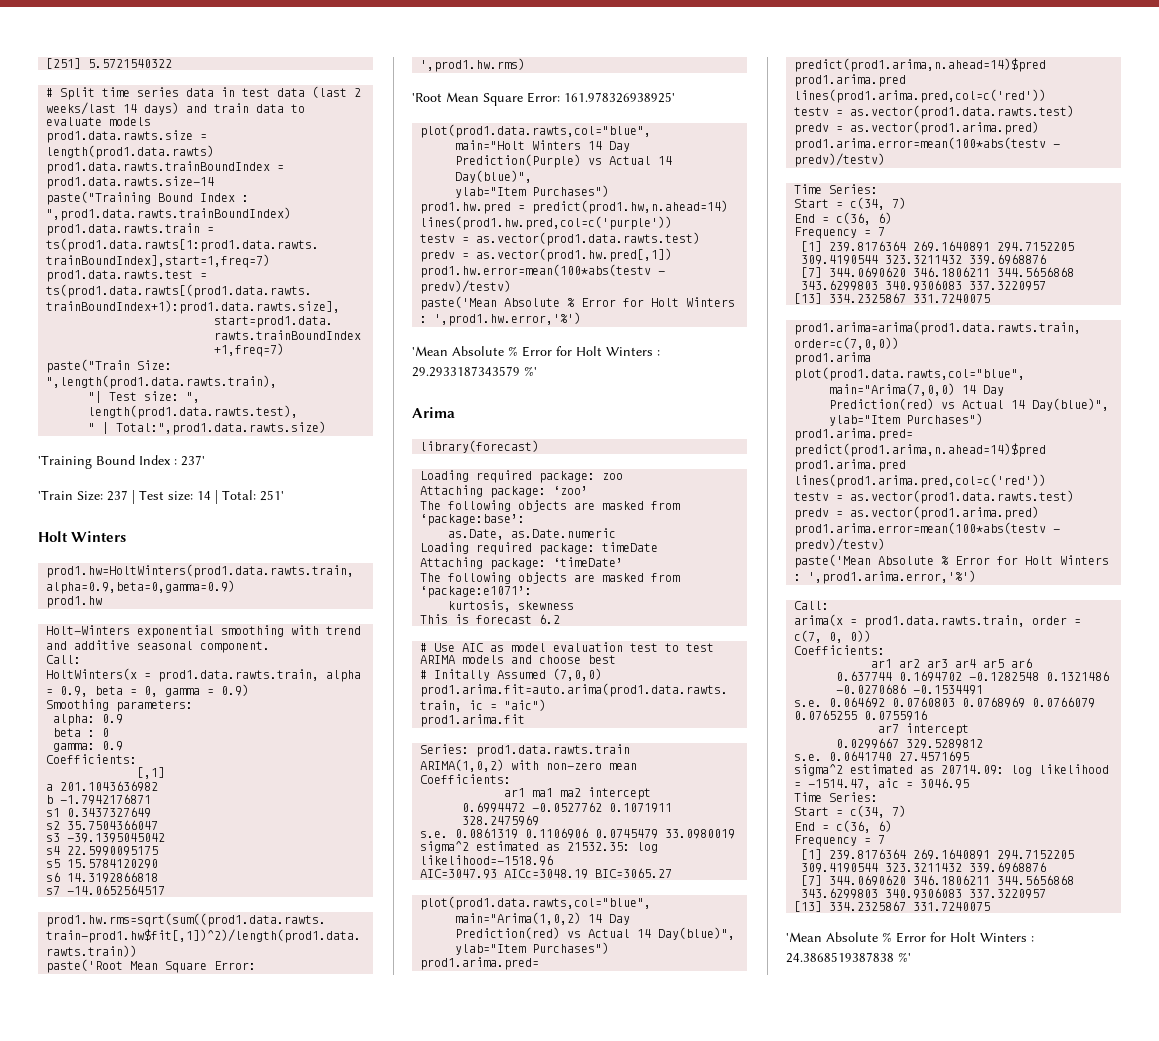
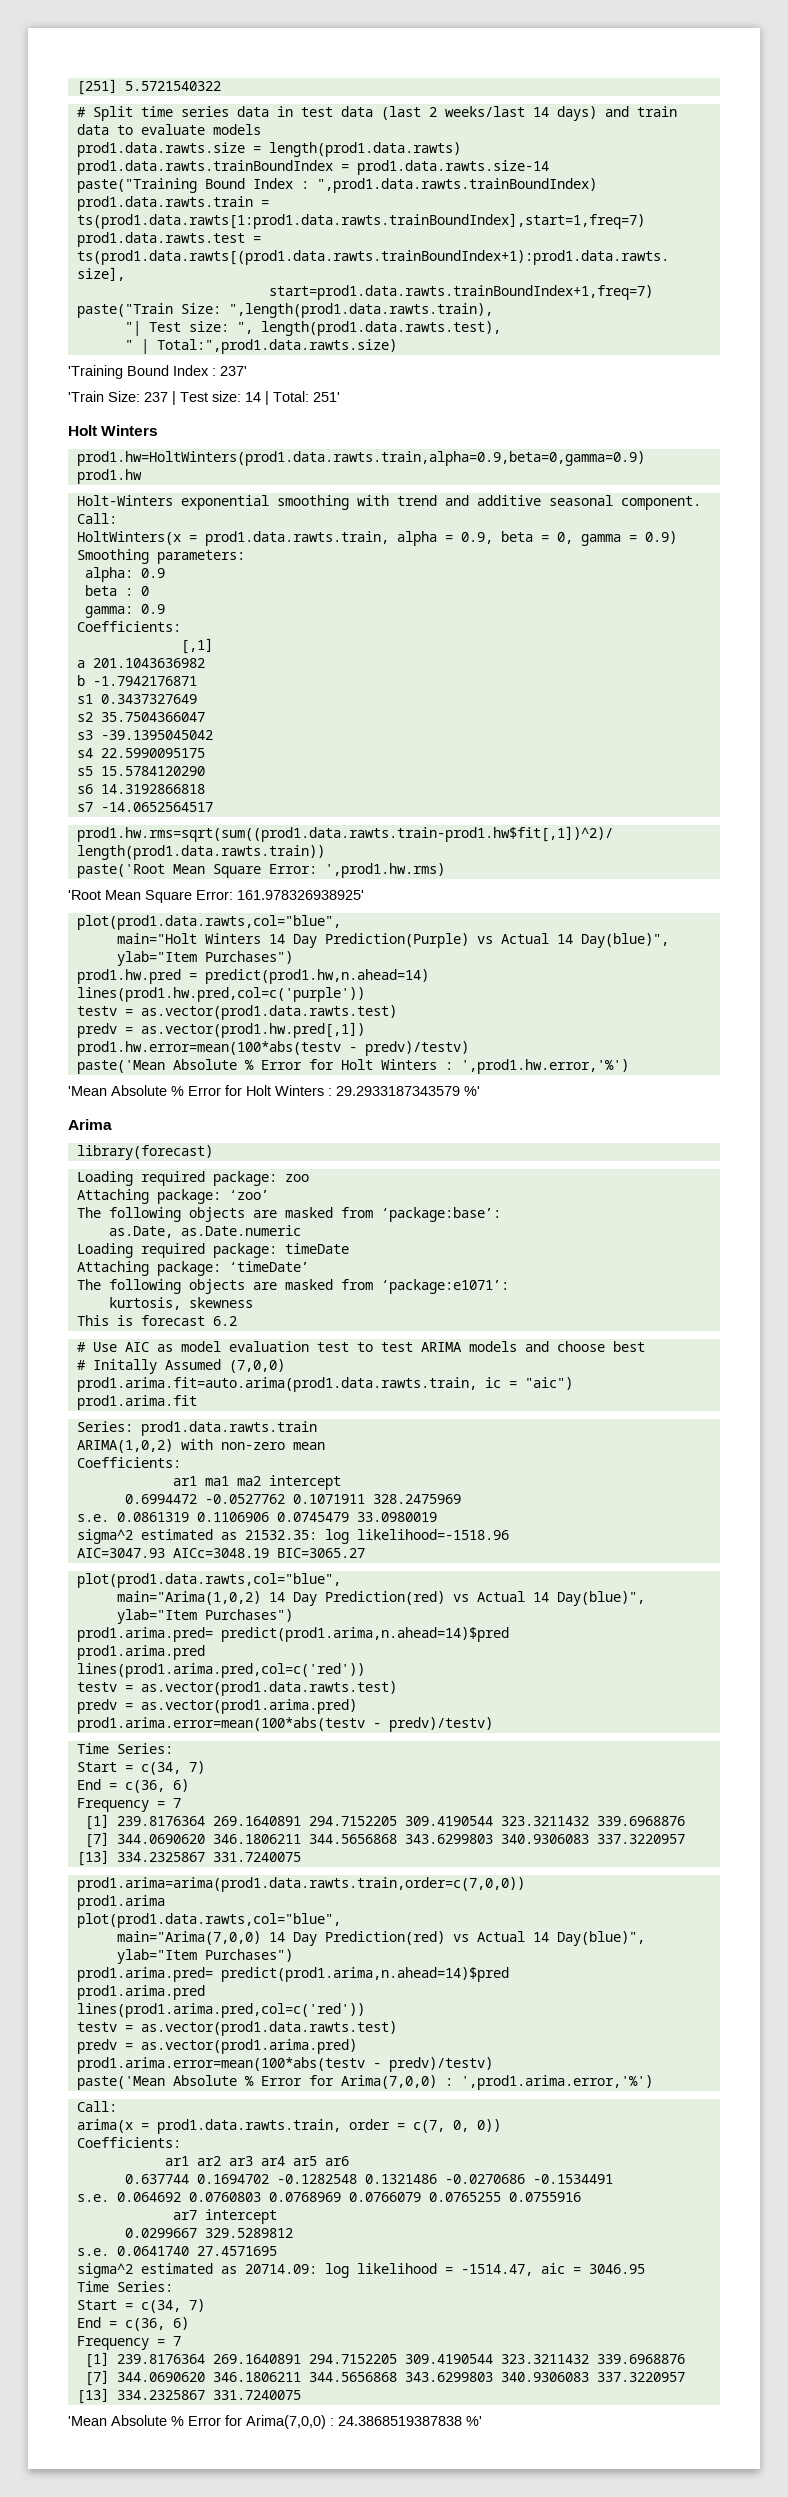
[1025,555,1110,565] Holt Winters -> [340,2075,437,2089] Arima(7,0,0)
[950,932,1027,942] Holt Winters -> [246,2415,326,2429] Arima(7,0,0)

